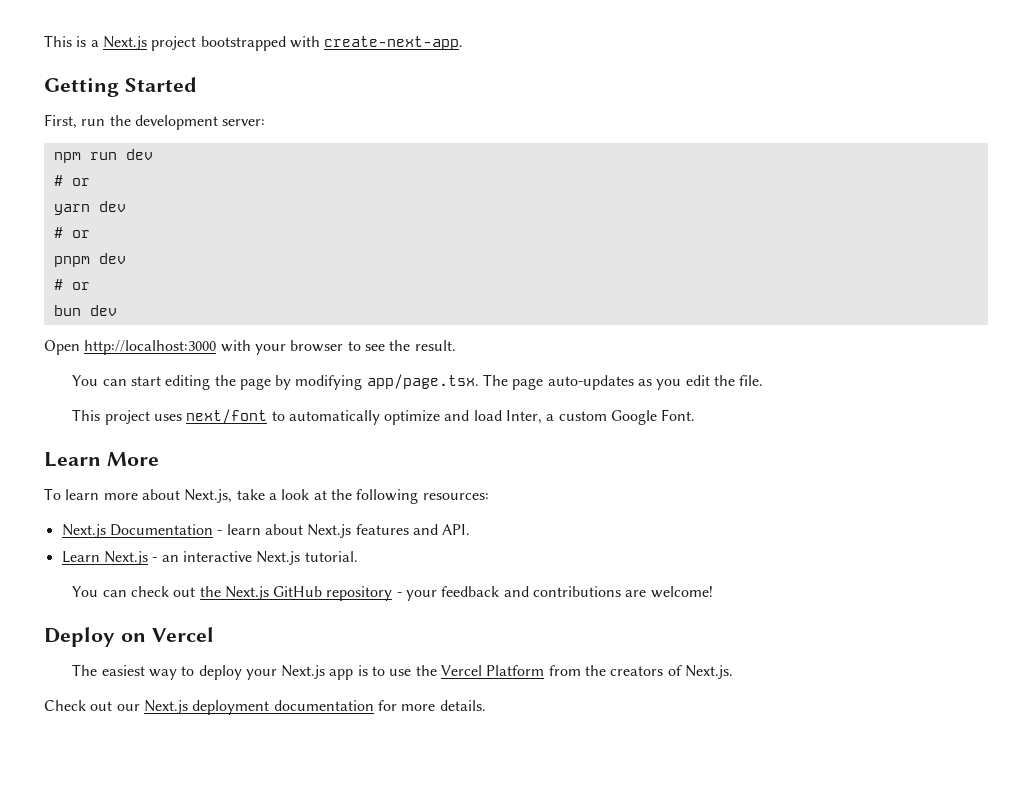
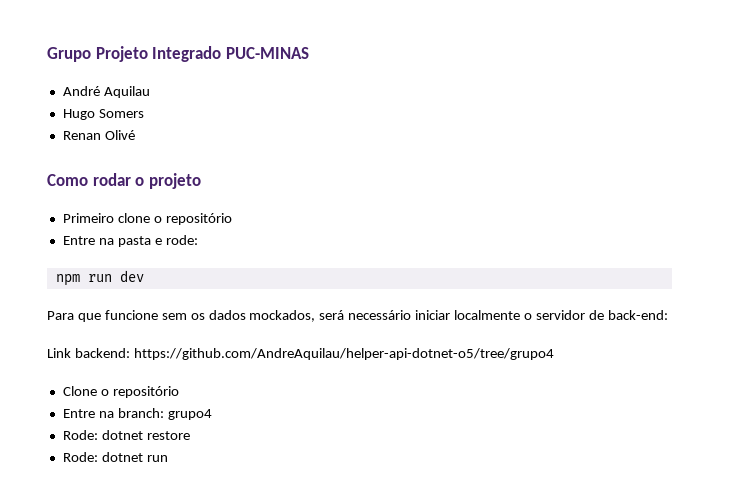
[44,35,464,51] [44,77,197,97] [44,114,266,130] [53,149,153,163] [53,175,90,186] [53,201,126,215] [53,227,90,238] [53,253,126,267] [53,279,90,290] [53,305,117,316] [44,340,456,355] [72,374,764,390] [72,409,696,425] [44,452,159,467] [44,488,489,504] [61,524,471,538] [61,551,358,565] [72,586,713,601] [44,627,214,647] [72,664,733,680] [44,700,486,715] This is a Next.js project bootstrapped with create-next-app. // Getting Started // First, run the development server: // npm run dev // # or // yarn dev // # or // pnpm dev // # or // bun dev // Open http://localhost:3000 with your browser to see the result. // You can start editing the page by modifying app/page.tsx. The page auto-updates as you edit the file. // This project uses next/font to automatically optimize and load Inter, a custom Google Font. // Learn More // To learn more about Next.js, take a look at the following resources: // Next.js Documentation - learn about Next.js features and API. // Learn Next.js - an interactive Next.js tutorial. // You can check out the Next.js GitHub repository - your feedback and contributions are welcome! // Deploy on Vercel // The easiest way to deploy your Next.js app is to use the Vercel Platform from the creators of Next.js. // Check out our Next.js deployment documentation for more details. -> [47,46,309,62] [62,86,150,98] [62,109,144,120] [62,130,135,140] [47,173,201,189] [62,213,232,225] [62,235,198,247] [55,270,144,286] [47,310,668,322] [47,348,554,360] [62,386,179,398] [62,408,212,420] [62,430,190,440] [62,452,168,462] Grupo Projeto Integrado PUC-MINAS // André Aquilau // Hugo Somers // Renan Olivé // Como rodar o projeto // Primeiro clone o repositório // Entre na pasta e rode: // npm run dev // Para que funcione sem os dados mockados, será necessário iniciar localmente o servidor de back-end: // Link backend: https://github.com/AndreAquilau/helper-api-dotnet-o5/tree/grupo4 // Clone o repositório // Entre na branch: grupo4 // Rode: dotnet restore // Rode: dotnet run

